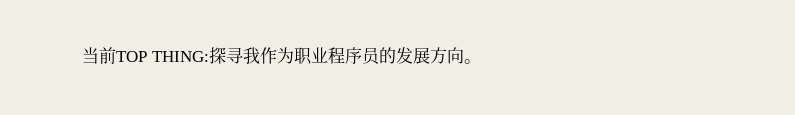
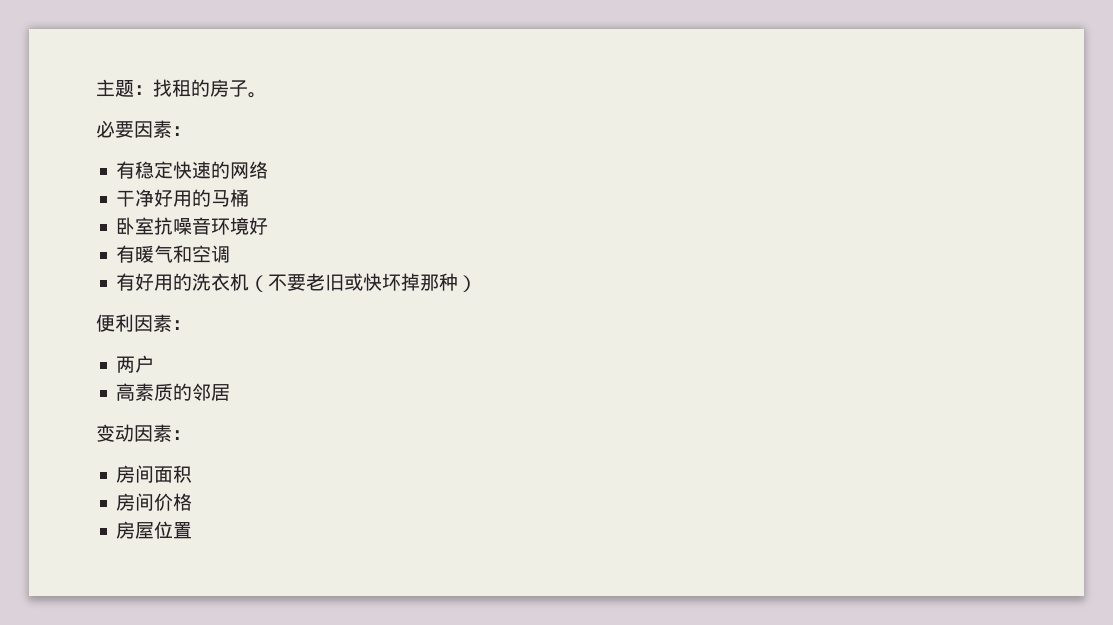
[82,47,481,65] 当前TOP THING:探寻我作为职业程序员的发展方向。 -> [96,79,267,98] [96,120,191,138] [116,161,269,179] [116,189,250,207] [116,217,269,235] [116,245,231,263] [116,273,478,292] [96,314,191,332] [116,355,155,373] [116,383,231,401] [96,424,191,442] [116,465,193,483] [116,493,193,511] [116,521,193,539] 主题：找租的房子。 // 必要因素： // 有稳定快速的网络 // 干净好用的马桶 // 卧室抗噪音环境好 // 有暖气和空调 // 有好用的洗衣机（不要老旧或快坏掉那种） // 便利因素： // 两户 // 高素质的邻居 // 变动因素： // 房间面积 // 房间价格 // 房屋位置

